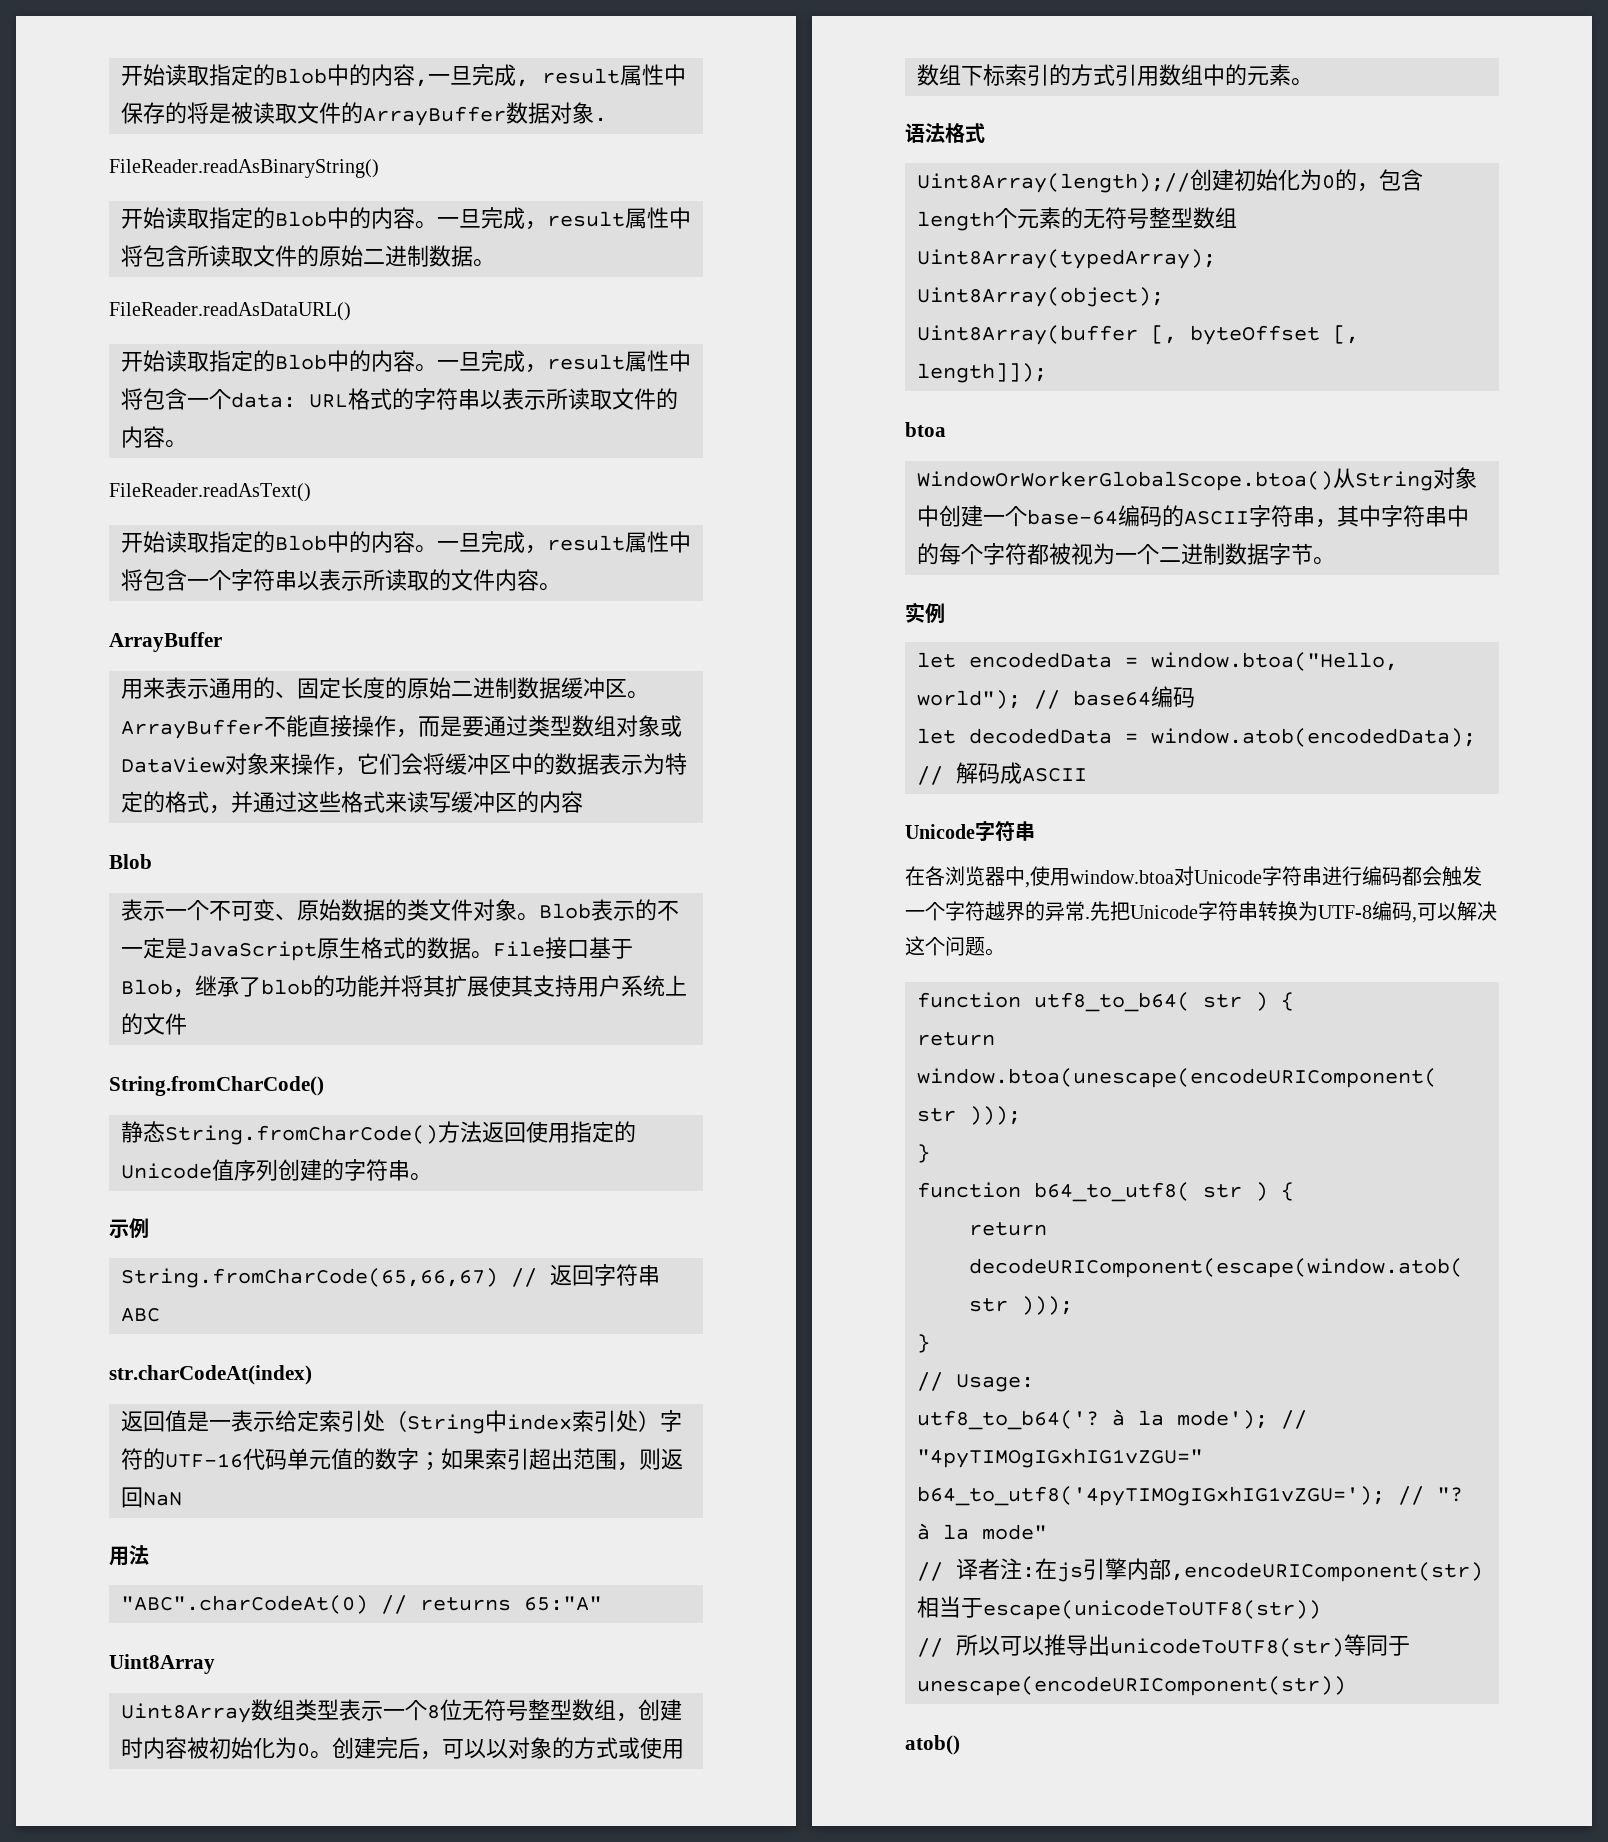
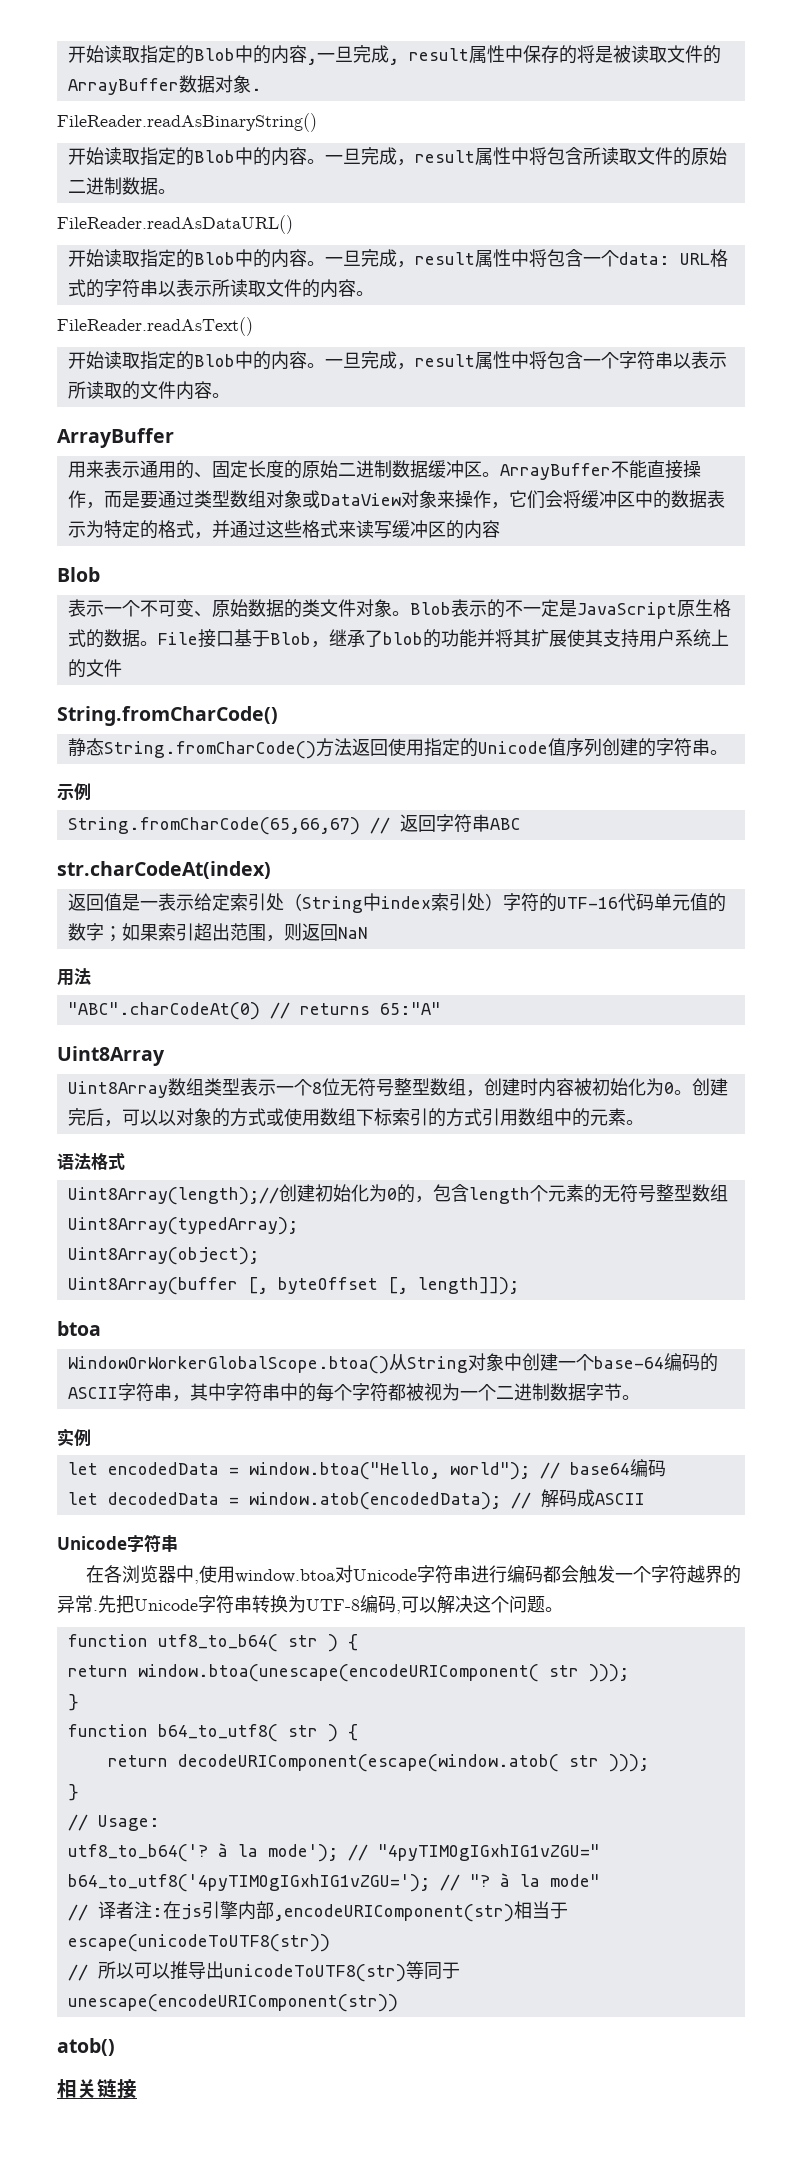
(960, 1745) none -> [57,2079,137,2099] // 相关链接

